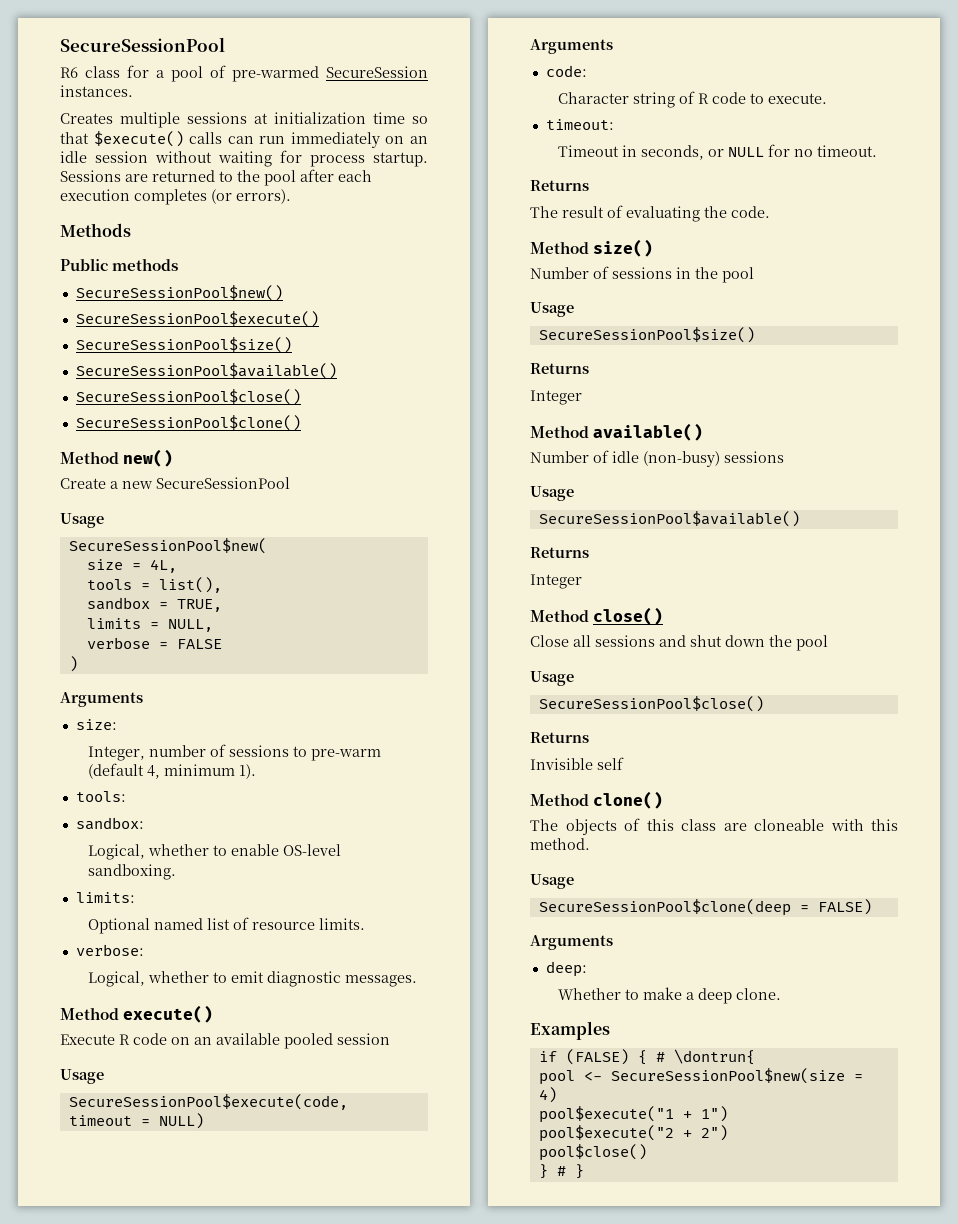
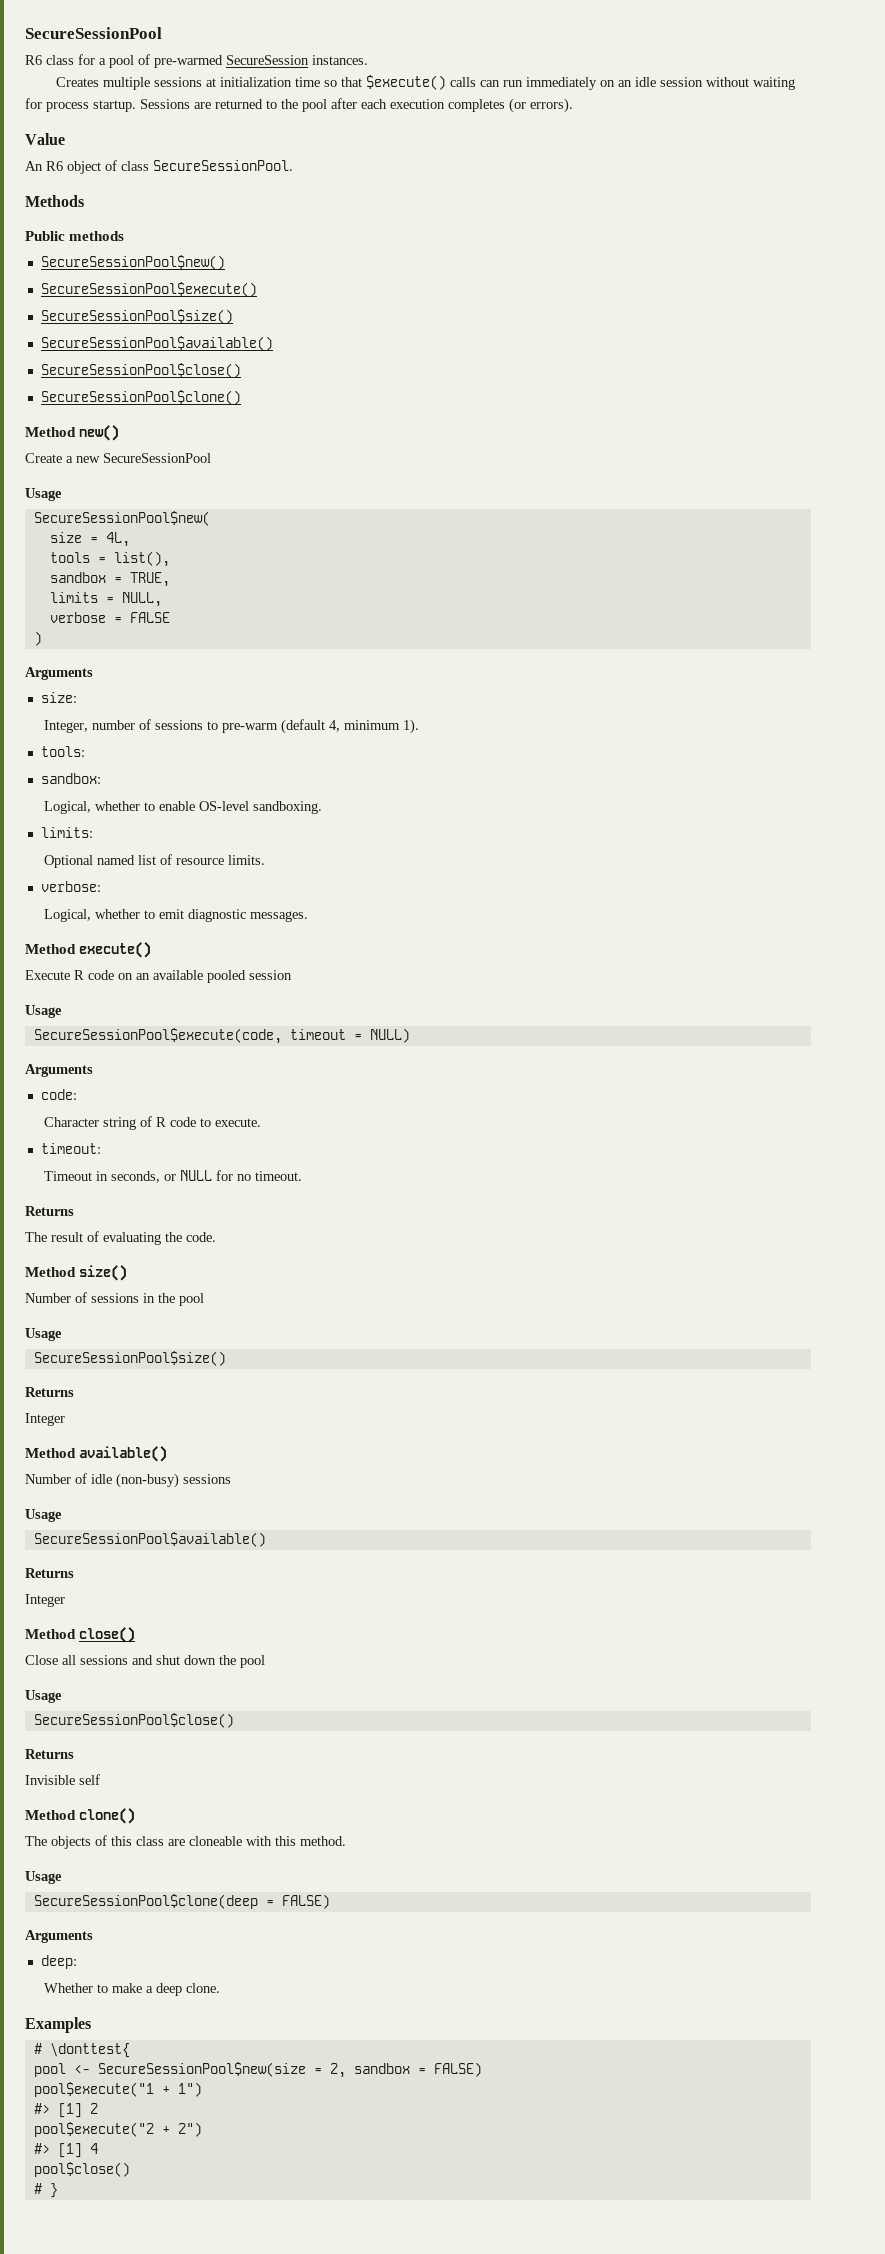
(291, 196) none -> [25,133,65,145] [25,160,293,174] // Value // An R6 object of class SecureSessionPool.
[538,1049,755,1065] if (FALSE) { # \dontrun{ -> [33,2043,130,2058] # \donttest{
[538,1087,557,1103] 4) -> [329,2062,482,2078] 2, sandbox = FALSE)
(728, 1114) none -> [33,2103,98,2118] // #> [1] 2
(728, 1133) none -> [33,2143,98,2158] // #> [1] 4
[538,1164,548,1179] } -> (130, 2169) none

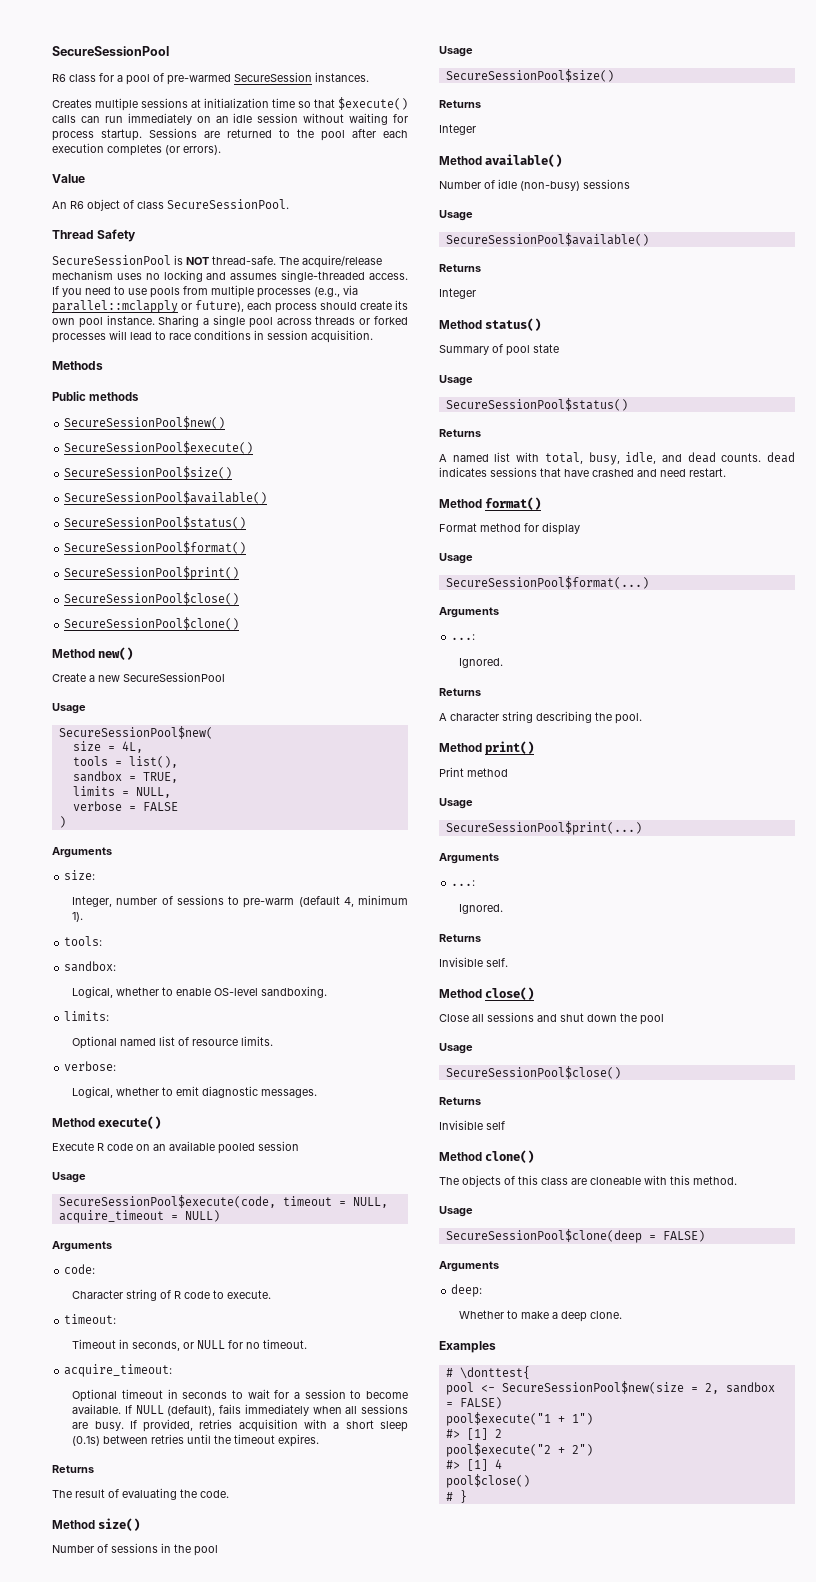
(293, 165) none -> [52,229,137,242] [52,255,382,268] [52,270,408,282] [52,285,358,298] [52,300,408,313] [52,315,409,328] [52,330,373,343] // Thread Safety // SecureSessionPool is NOT thread-safe. The acquire/release mechanism uses no locking and assumes single-threaded access. If you need to use pools from multiple processes (e.g., via parallel::mclapply or future), each process should create its own pool instance. Sharing a single pool across threads or forked processes will lead to race conditions in session acquisition.
(273, 343) none -> [64,516,247,529] [64,541,247,554] [64,566,240,580] // SecureSessionPool$status() // SecureSessionPool$format() // SecureSessionPool$print()
(362, 1037) none -> [352,1197,388,1208] [58,1210,178,1223] NULL, acquire_timeout =
(302, 1176) none -> [64,1364,173,1377] [72,1389,408,1402] [72,1404,408,1416] [72,1419,408,1432] [72,1434,320,1447] // acquire_timeout: // Optional timeout in seconds to wait for a session to become available. If NULL (default), fails immediately when all sessions are busy. If provided, retries acquisition with a short sleep (0.1s) between retries until the timeout expires.
(65, 1600) none -> [439,318,542,331] [439,344,559,356] [439,375,473,386] [445,398,628,411] [439,429,481,437] [439,452,795,465] [439,467,726,477] [439,497,542,510] [439,522,580,535] [439,553,473,564] [445,576,649,589] [439,607,499,618] [451,634,476,640] [459,658,504,668] [439,688,481,696] [439,711,642,724] [439,741,535,755] [439,767,508,777] [439,798,473,809] [445,821,642,835] [439,853,499,864] [451,880,476,886] [459,904,504,914] [439,934,481,942] [439,957,508,967] // Method status() // Summary of pool state // Usage // SecureSessionPool$status() // Returns // A named list with total, busy, idle, and dead counts. dead indicates sessions that have crashed and need restart. // Method format() // Format method for display // Usage // SecureSessionPool$format(...) // Arguments // ...: // Ignored. // Returns // A character string describing the pool. // Method print() // Print method // Usage // SecureSessionPool$print(...) // Arguments // ...: // Ignored. // Returns // Invisible self.

